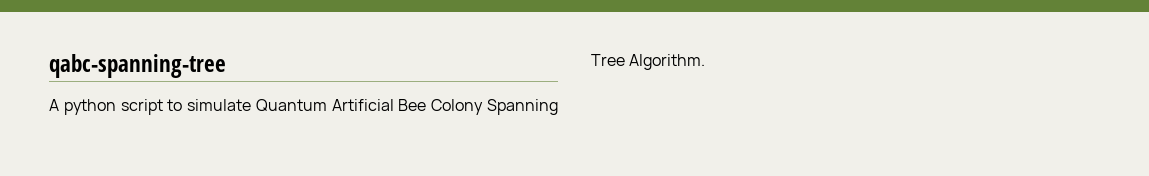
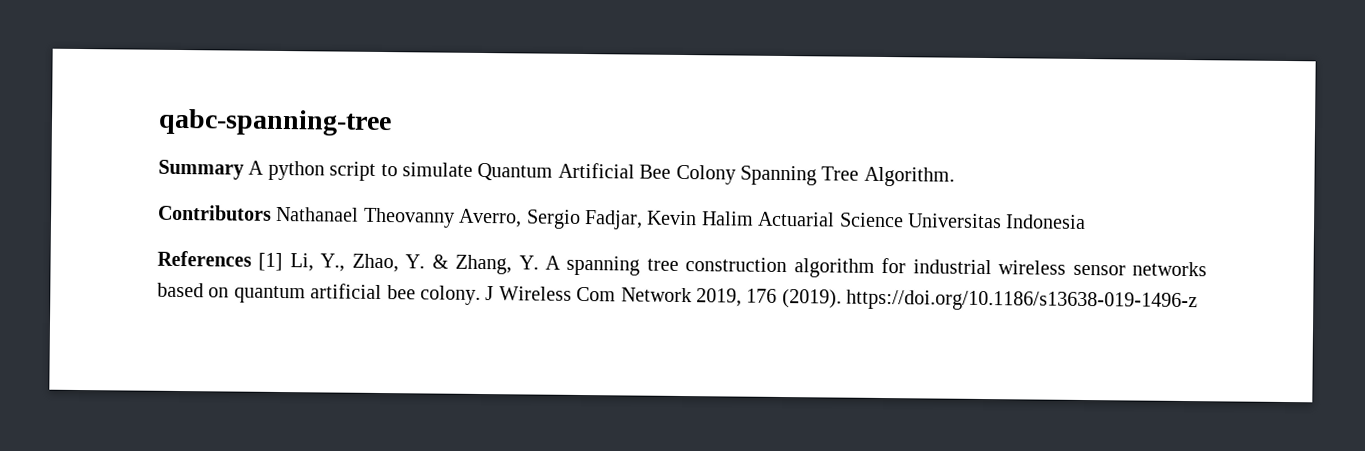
(226, 66) none -> [158,159,244,180] Summary
(706, 62) none -> [158,204,1087,230] [157,250,1207,278] [157,282,1199,313] // Contributors Nathanael Theovanny Averro, Sergio Fadjar, Kevin Halim Actuarial Science Universitas Indonesia // References [1] Li, Y., Zhao, Y. & Zhang, Y. A spanning tree construction algorithm for industrial wireless sensor networks based on quantum artificial bee colony. J Wireless Com Network 2019, 176 (2019). https://doi.org/10.1186/s13638-019-1496-z

